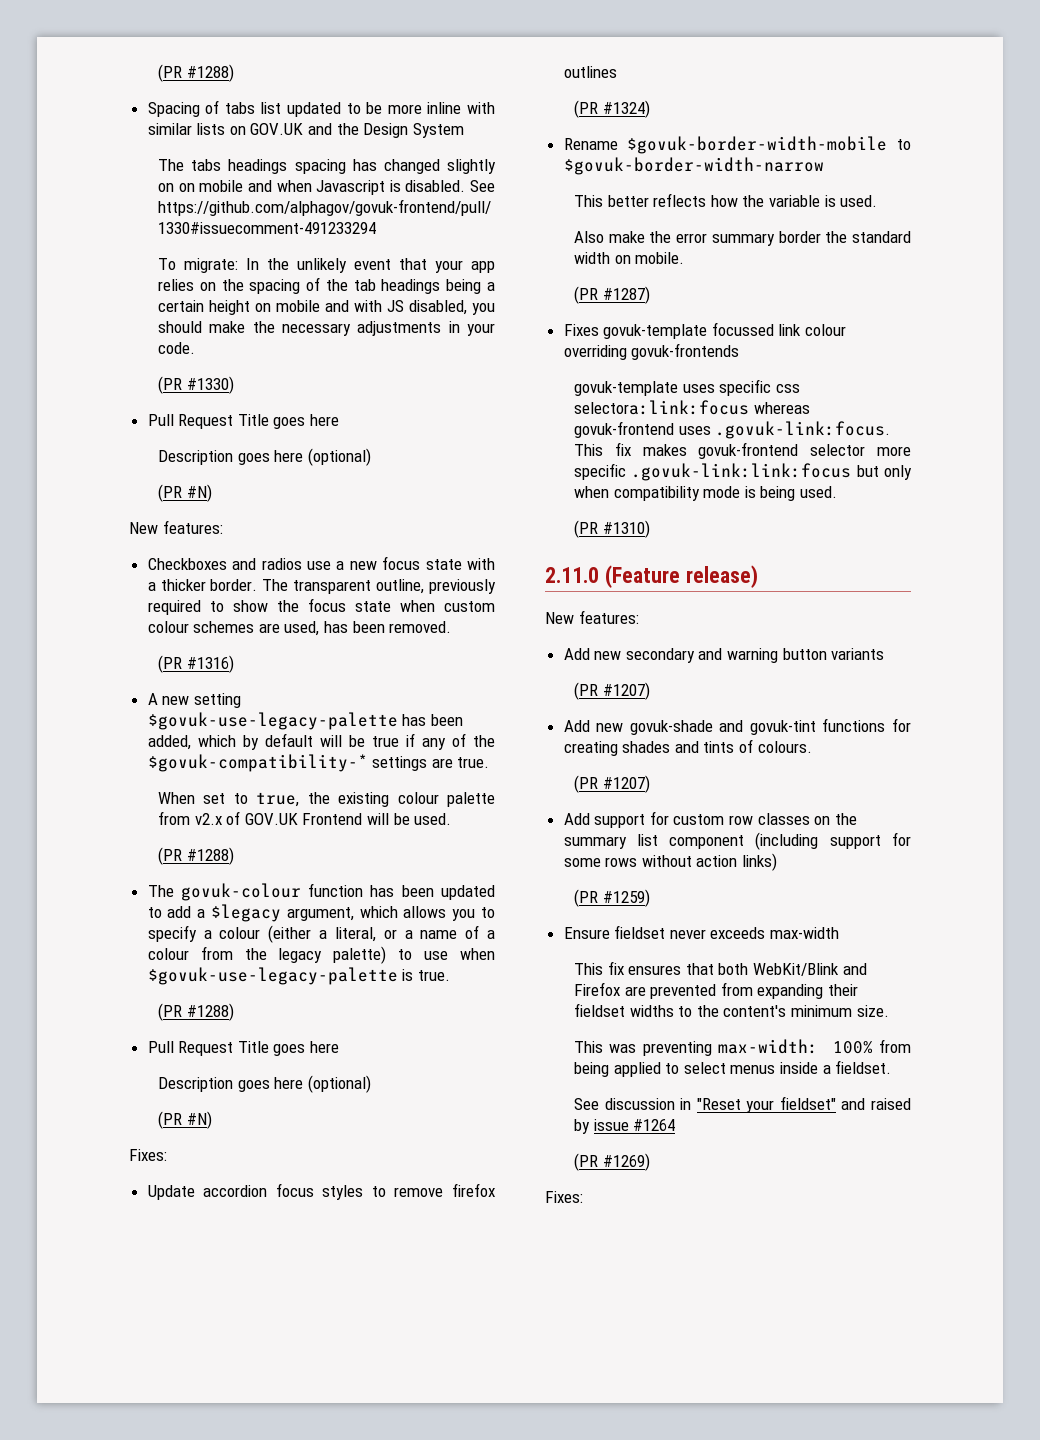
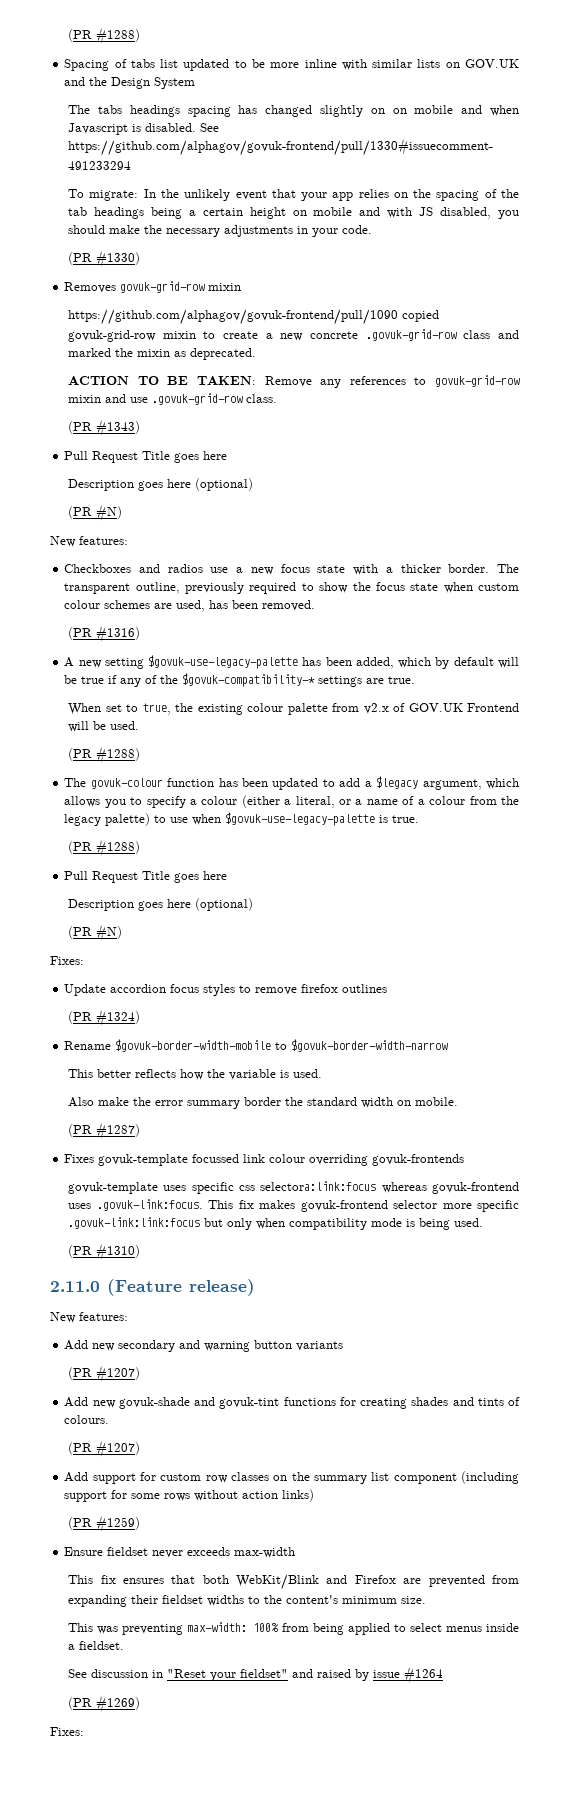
(234, 385) none -> [64,281,242,293] [68,309,440,325] [68,329,519,342] [68,348,257,360] [68,375,520,388] [68,393,278,405] [68,419,141,436] // Removes govuk-grid-row mixin // https://github.com/alphagov/govuk-frontend/pull/1090 copied govuk-grid-row mixin to create a new concrete .govuk-grid-row class and marked the mixin as deprecated. // ACTION TO BE TAKEN: Remove any references to govuk-grid-row mixin and use .govuk-grid-row class. // (PR #1343)

